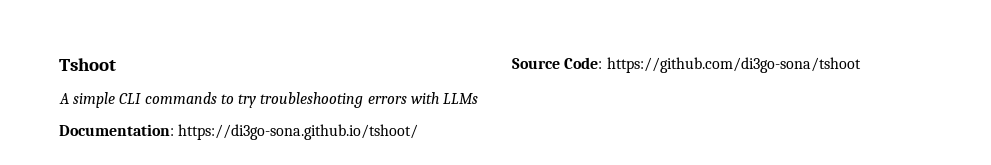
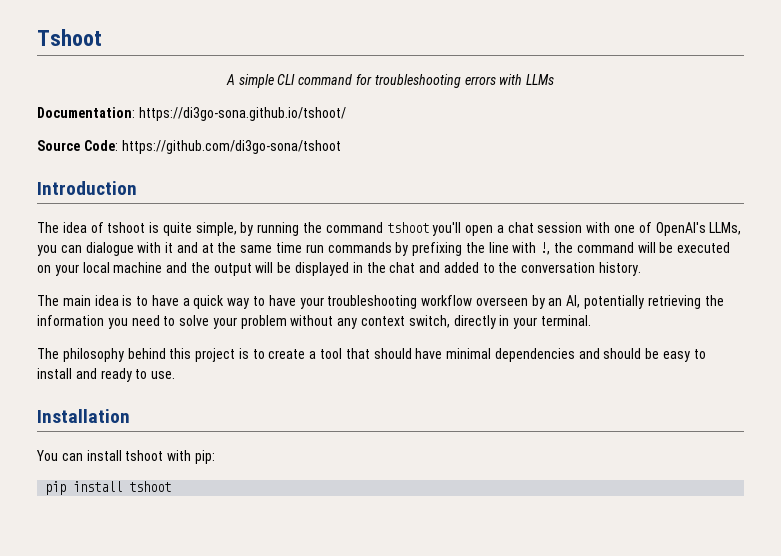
[144,92,257,108] commands to try -> [298,74,372,85] command for
(861, 65) none -> [37,181,137,195] [37,222,742,236] [37,242,731,256] [37,262,642,276] [37,295,724,309] [37,315,591,329] [37,348,706,362] [37,368,176,382] [37,409,130,423] [36,450,215,464] [45,481,172,495] // Introduction // The idea of tshoot is quite simple, by running the command tshoot you'll open a chat session with one of OpenAI's LLMs, you can dialogue with it and at the same time run commands by prefixing the line with !, the command will be executed on your local machine and the output will be displayed in the chat and added to the conversation history. // The main idea is to have a quick way to have your troubleshooting workflow overseen by an AI, potentially retrieving the information you need to solve your problem without any context switch, directly in your terminal. // The philosophy behind this project is to create a tool that should have minimal dependencies and should be easy to install and ready to use. // Installation // You can install tshoot with pip: // pip install tshoot

